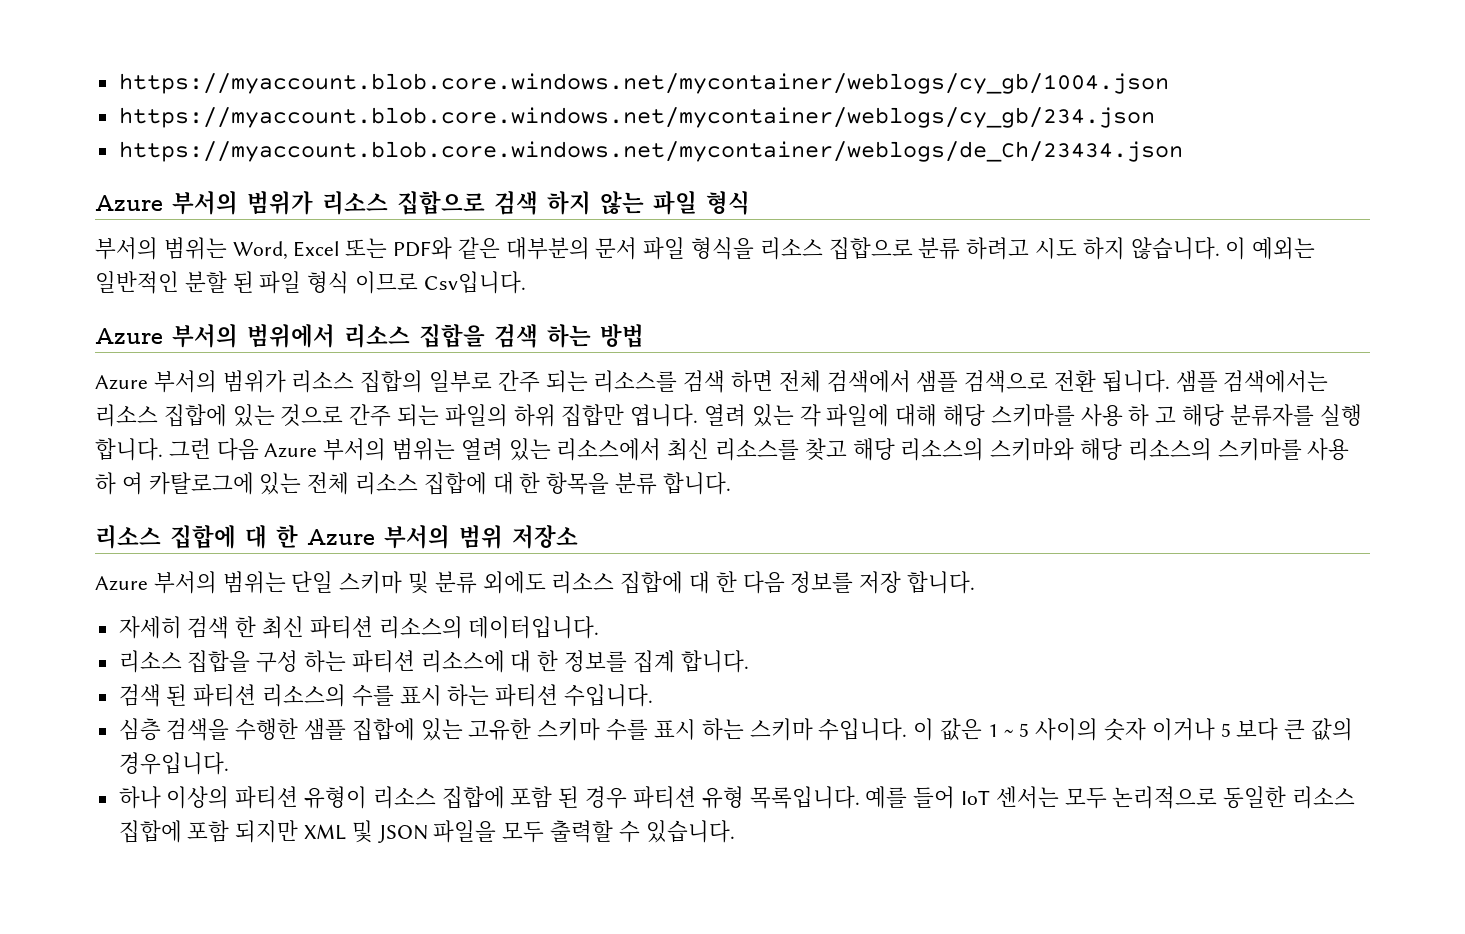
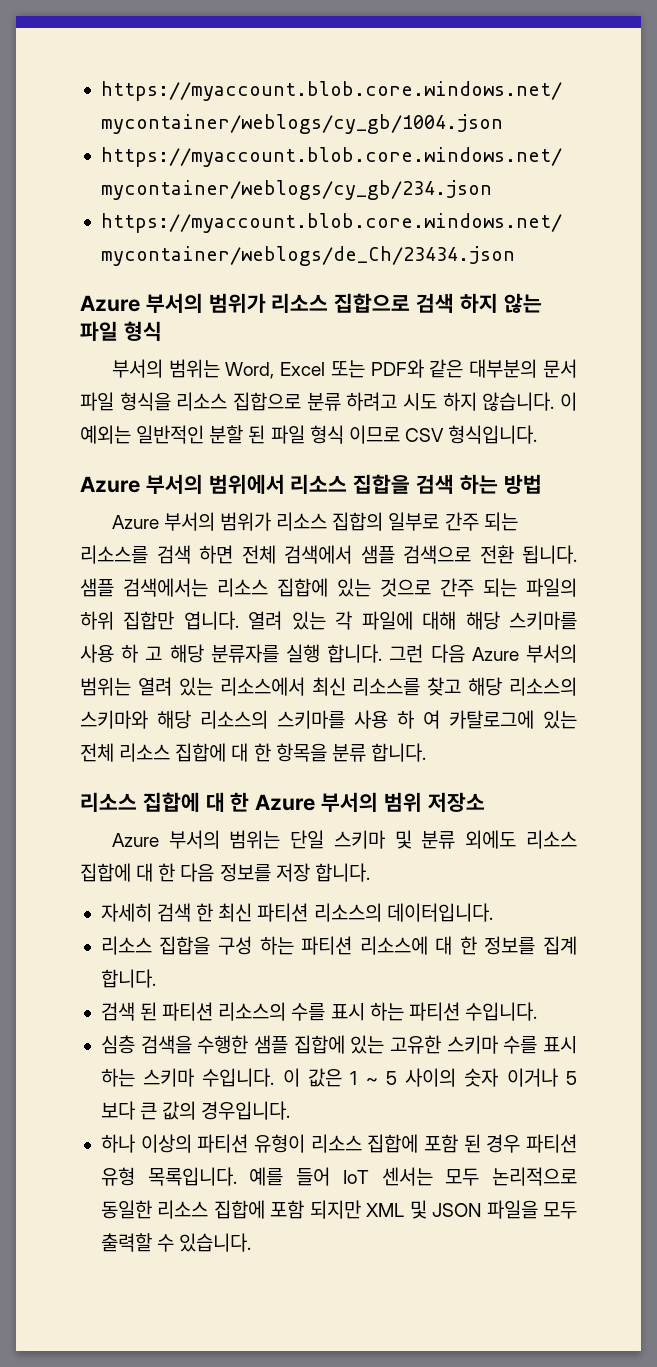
[423,271,526,294] Csv입니다. -> [404,425,538,444] CSV 형식입니다.

